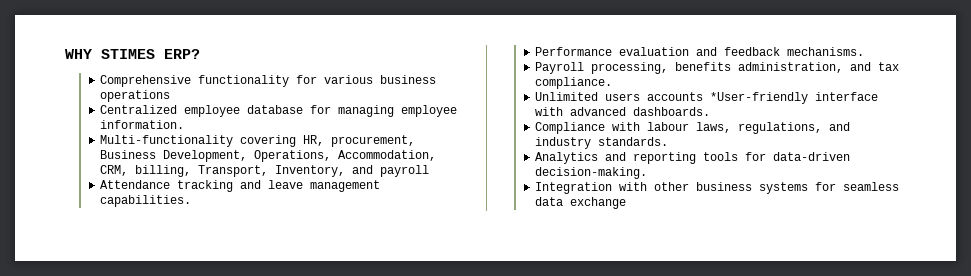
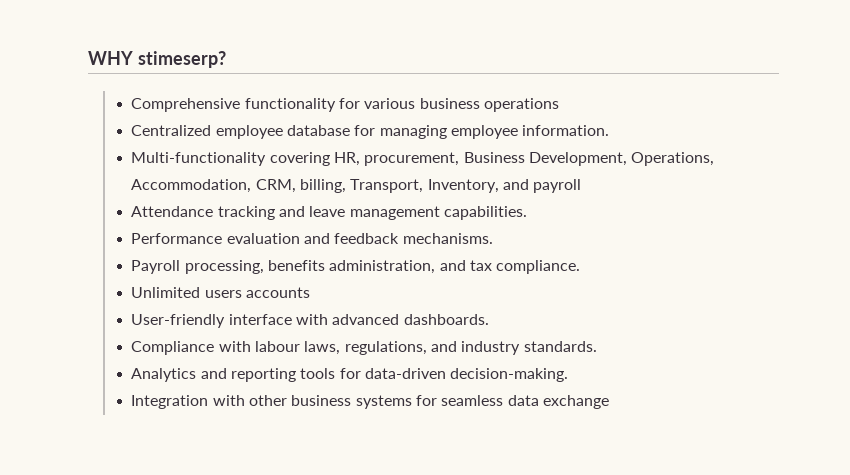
[101,49,200,59] STIMES ERP? -> [137,51,226,68] stimeserp?
[710,92,809,104] *User-friendly -> [131,314,226,328] // User-friendly

